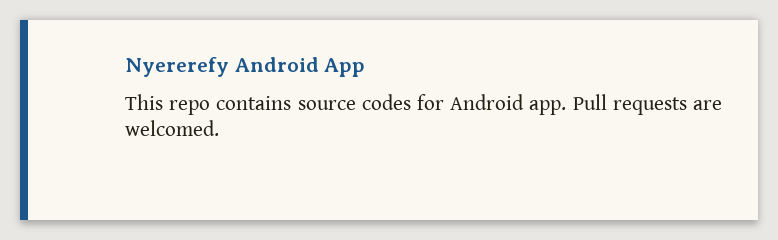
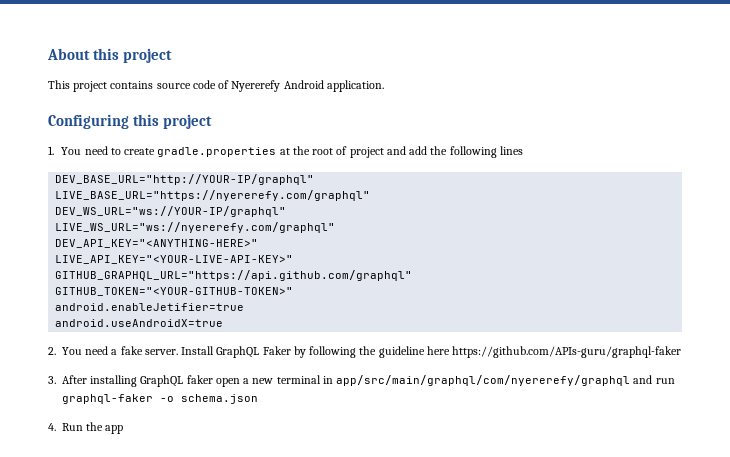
[125,57,366,77] [125,94,722,115] [125,120,219,136] Nyererefy Android App // This repo contains source codes for Android app. Pull requests are welcomed. -> [47,48,173,63] [48,80,384,92] [48,114,213,129] [48,146,523,158] [55,174,315,185] [55,190,371,201] [55,206,287,217] [55,222,336,233] [55,239,259,248] [55,255,294,264] [55,270,413,281] [55,287,294,296] [55,303,245,311] [55,319,224,327] [48,346,682,358] [48,375,675,387] [62,394,258,404] [48,422,124,434] About this project // This project contains source code of Nyererefy Android application. // Configuring this project // 1. You need to create gradle.properties at the root of project and add the following lines // DEV_BASE_URL="http://YOUR-IP/graphql" // LIVE_BASE_URL="https://nyererefy.com/graphql" // DEV_WS_URL="ws://YOUR-IP/graphql" // LIVE_WS_URL="ws://nyererefy.com/graphql" // DEV_API_KEY="<ANYTHING-HERE>" // LIVE_API_KEY="<YOUR-LIVE-API-KEY>" // GITHUB_GRAPHQL_URL="https://api.github.com/graphql" // GITHUB_TOKEN="<YOUR-GITHUB-TOKEN>" // android.enableJetifier=true // android.useAndroidX=true // 2. You need a fake server. Install GraphQL Faker by following the guideline here https://github.com/APIs-guru/graphql-faker // 3. After installing GraphQL faker open a new terminal in app/src/main/graphql/com/nyererefy/graphql and run graphql-faker -o schema.json // 4. Run the app

